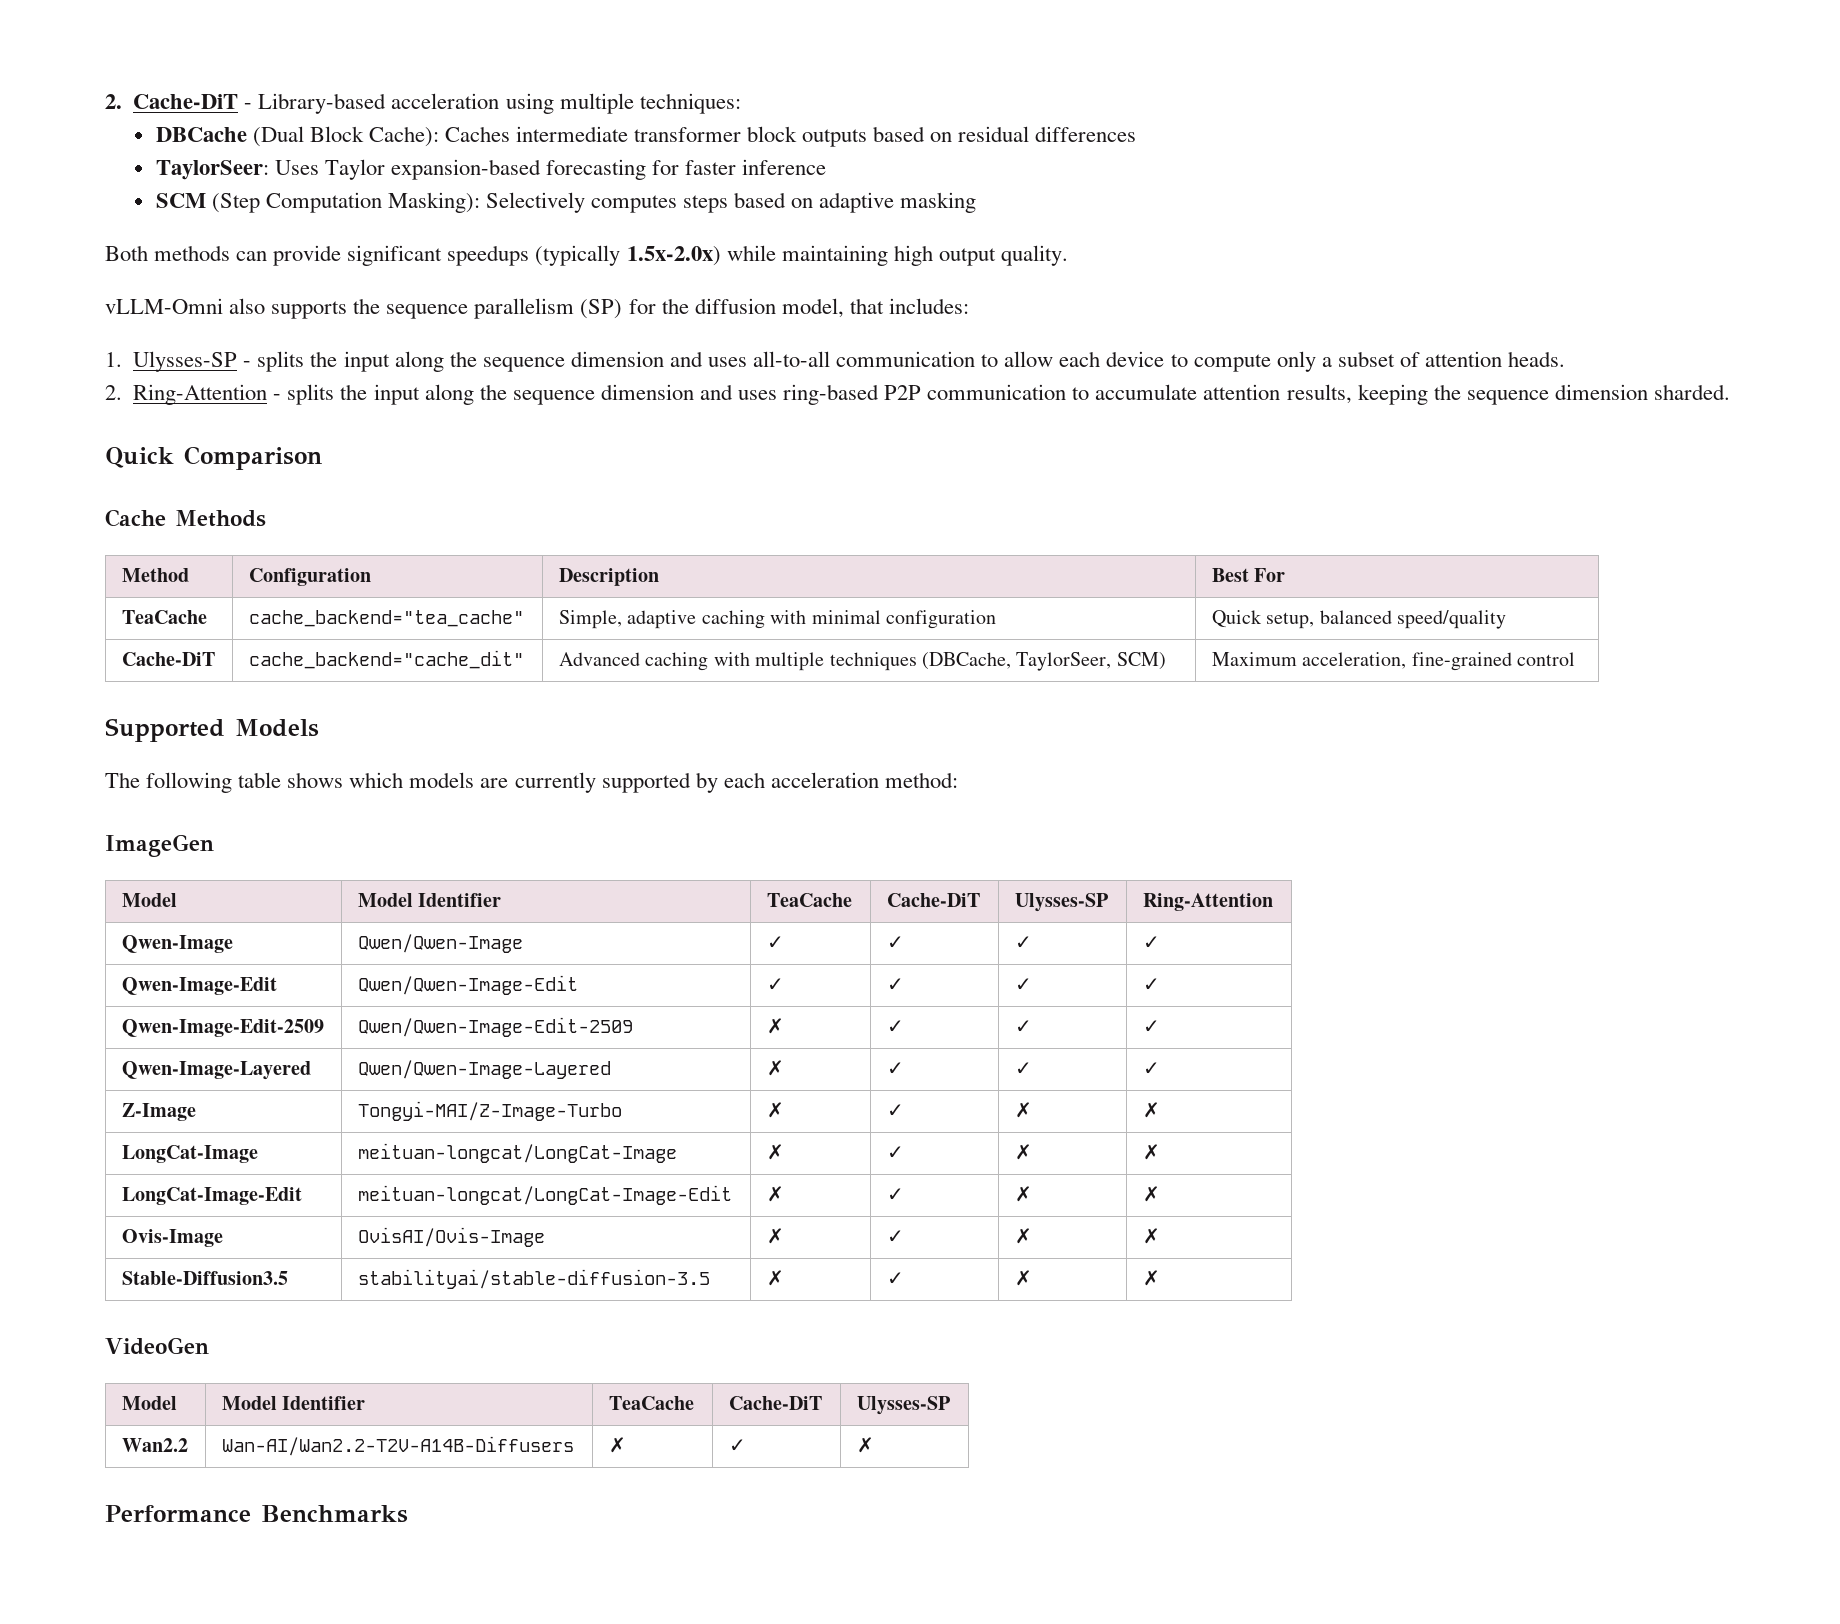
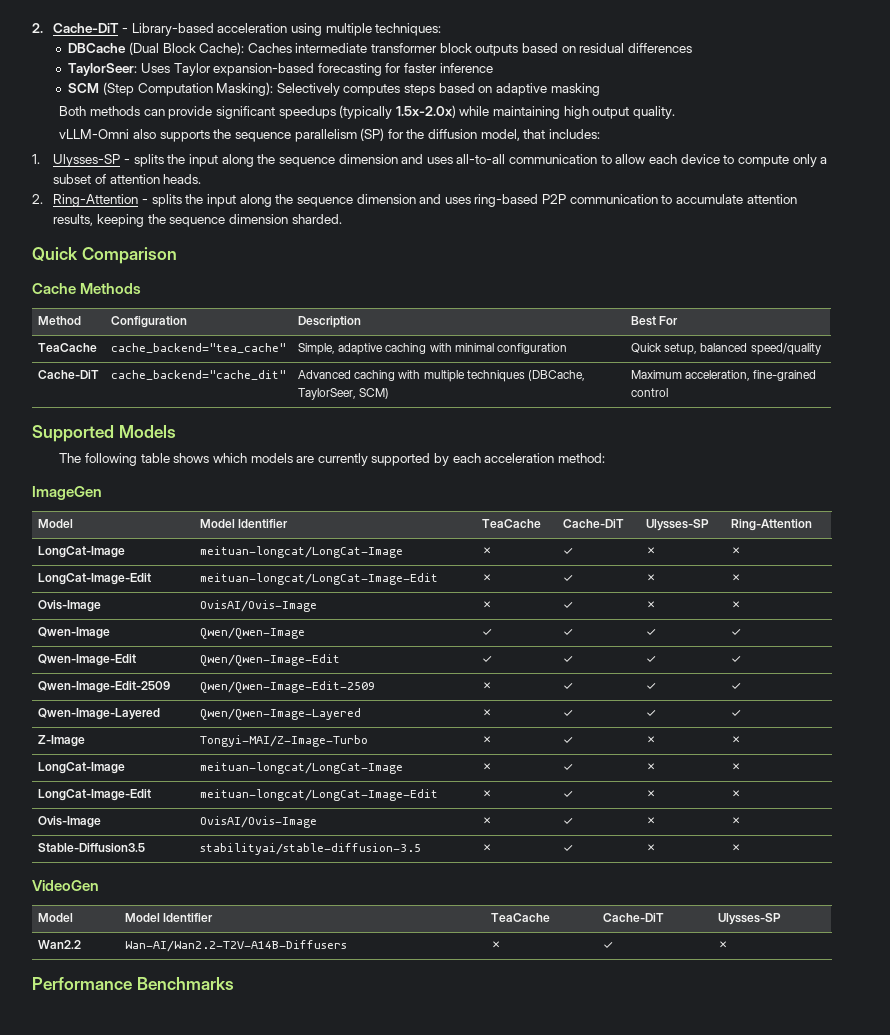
(1273, 902) none -> [37,546,125,558] [199,546,403,558] [481,547,492,555] [562,548,573,555] [645,547,656,555] [730,547,741,555] [37,573,151,585] [199,573,438,585] [481,574,492,582] [562,575,573,582] [645,574,656,582] [730,574,741,582] [37,600,101,612] [199,600,317,612] [481,601,492,609] [562,602,573,609] [645,601,656,609] [730,601,741,609] // LongCat-Image | meituan-longcat/LongCat-Image | ✗ | ✓ | ✗ | ✗ // LongCat-Image-Edit | meituan-longcat/LongCat-Image-Edit | ✗ | ✓ | ✗ | ✗ // Ovis-Image | OvisAI/Ovis-Image | ✗ | ✓ | ✗ | ✗

